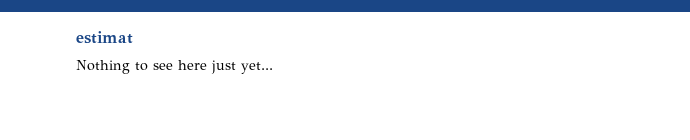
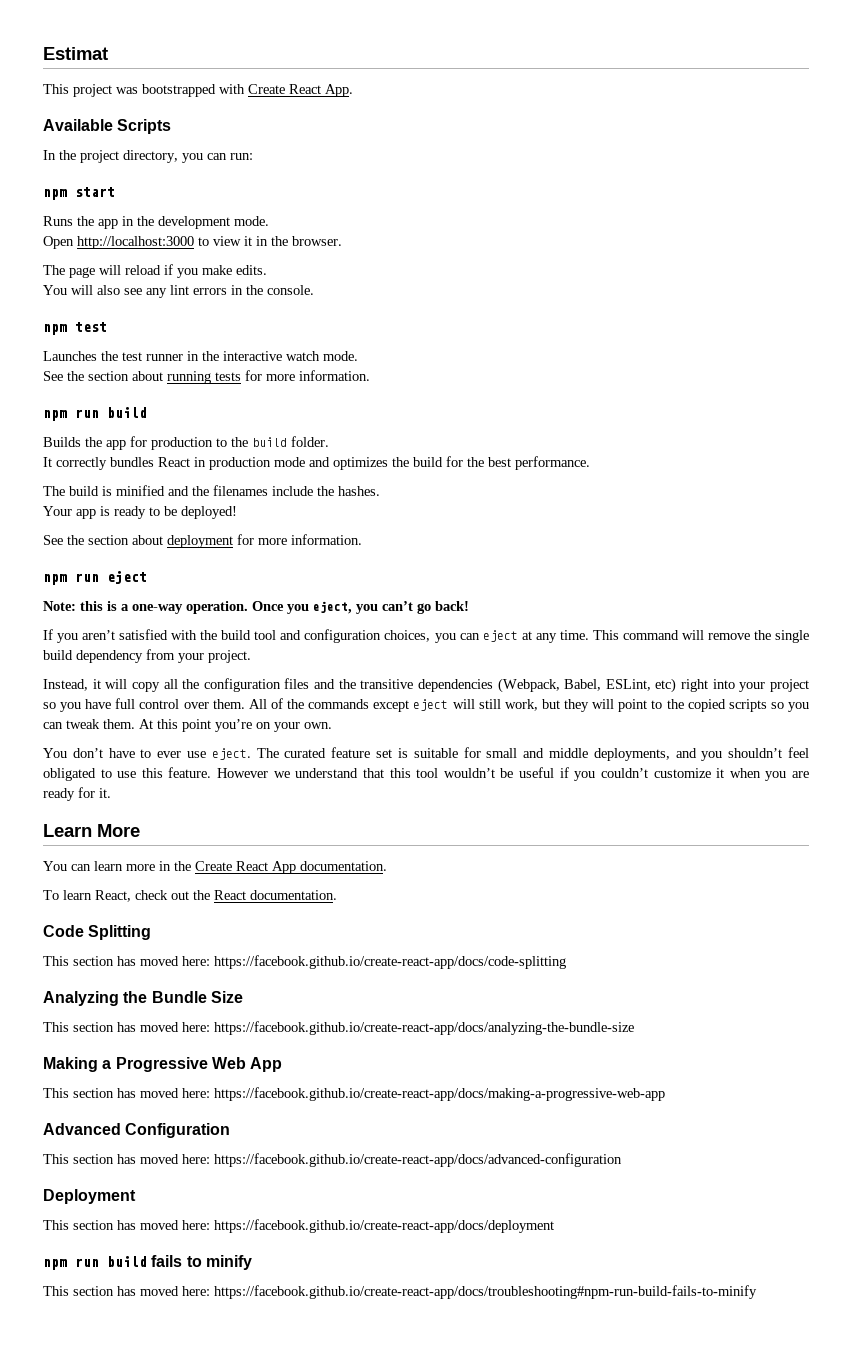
[76,31,133,44] [76,60,273,74] estimat // Nothing to see here just yet... -> [43,47,108,60] [43,84,353,97] [43,119,172,134] [43,150,253,163] [43,187,115,200] [43,216,269,229] [43,236,342,249] [43,264,267,278] [43,285,314,298] [43,322,107,335] [43,351,358,361] [43,370,370,384] [43,407,147,421] [43,436,329,450] [43,456,590,470] [43,485,380,496] [43,506,237,519] [43,534,362,548] [43,571,147,585] [43,601,469,614] [43,629,809,643] [43,649,251,663] [43,678,810,693] [43,698,810,712] [43,719,332,732] [43,747,809,761] [43,767,809,781] [43,787,111,801] [43,824,140,837] [43,861,387,874] [43,890,337,902] [43,925,152,940] [43,955,566,969] [43,991,243,1006] [43,1021,634,1035] [43,1057,283,1072] [43,1087,665,1101] [43,1123,231,1138] [43,1153,622,1167] [43,1189,136,1204] [43,1219,554,1233] [43,1255,252,1270] [43,1285,757,1299] Estimat // This project was bootstrapped with Create React App. // Available Scripts // In the project directory, you can run: // npm start // Runs the app in the development mode. // Open http://localhost:3000 to view it in the browser. // The page will reload if you make edits. // You will also see any lint errors in the console. // npm test // Launches the test runner in the interactive watch mode. // See the section about running tests for more information. // npm run build // Builds the app for production to the build folder. // It correctly bundles React in production mode and optimizes the build for the best performance. // The build is minified and the filenames include the hashes. // Your app is ready to be deployed! // See the section about deployment for more information. // npm run eject // Note: this is a one-way operation. Once you eject, you can’t go back! // If you aren’t satisfied with the build tool and configuration choices, you can eject at any time. This command will remove the single build dependency from your project. // Instead, it will copy all the configuration files and the transitive dependencies (Webpack, Babel, ESLint, etc) right into your project so you have full control over them. All of the commands except eject will still work, but they will point to the copied scripts so you can tweak them. At this point you’re on your own. // You don’t have to ever use eject. The curated feature set is suitable for small and middle deployments, and you shouldn’t feel obligated to use this feature. However we understand that this tool wouldn’t be useful if you couldn’t customize it when you are ready for it. // Learn More // You can learn more in the Create React App documentation. // To learn React, check out the React documentation. // Code Splitting // This section has moved here: https://facebook.github.io/create-react-app/docs/code-splitting // Analyzing the Bundle Size // This section has moved here: https://facebook.github.io/create-react-app/docs/analyzing-the-bundle-size // Making a Progressive Web App // This section has moved here: https://facebook.github.io/create-react-app/docs/making-a-progressive-web-app // Advanced Configuration // This section has moved here: https://facebook.github.io/create-react-app/docs/advanced-configuration // Deployment // This section has moved here: https://facebook.github.io/create-react-app/docs/deployment // npm run build fails to minify // This section has moved here: https://facebook.github.io/create-react-app/docs/troubleshooting#npm-run-build-fails-to-minify

